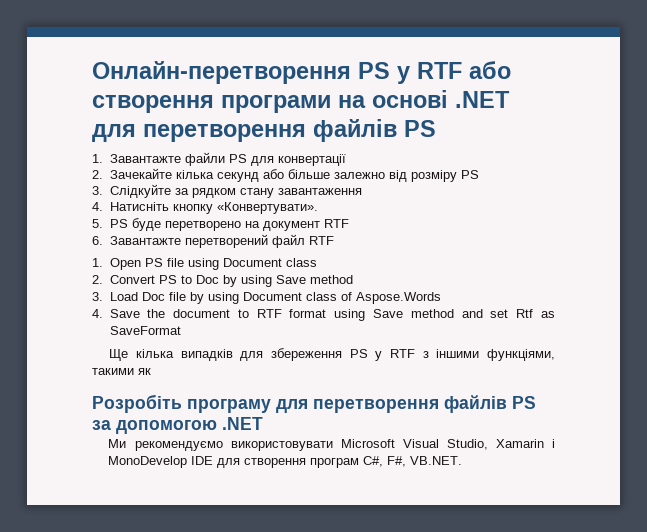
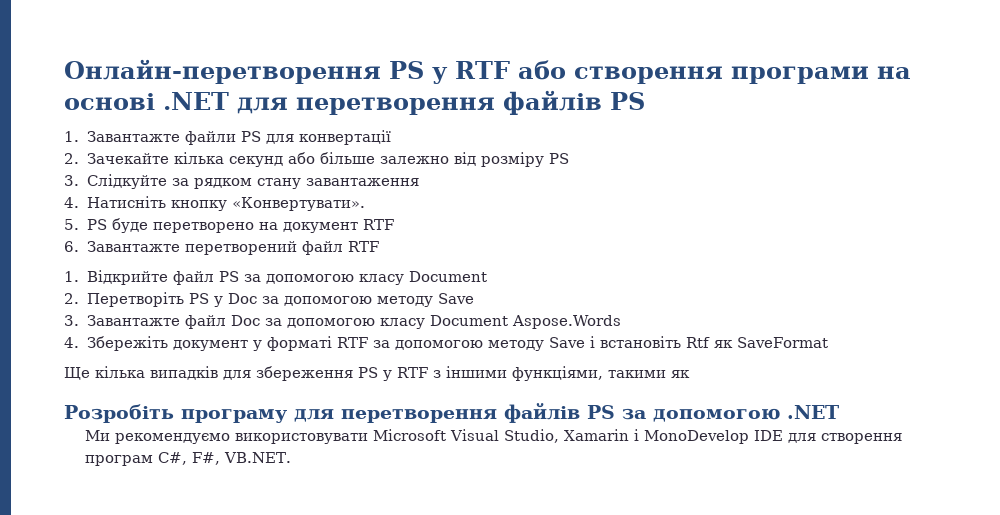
[109,258,317,270] [92,275,353,287] [92,292,441,304] [92,309,555,321] Open PS file using Document class // 2. Convert PS to Doc by using Save method // 3. Load Doc file by using Document class of Aspose.Words // 4. Save the document to RTF format using Save method and set Rtf as -> [86,270,487,285] [64,292,474,307] [64,315,622,329] [64,336,733,351] Відкрийте файл PS за допомогою класу Document // 2. Перетворіть PS у Doc за допомогою методу Save // 3. Завантажте файл Doc за допомогою класу Document Aspose.Words // 4. Збережіть документ у форматі RTF за допомогою методу Save і встановіть Rtf як

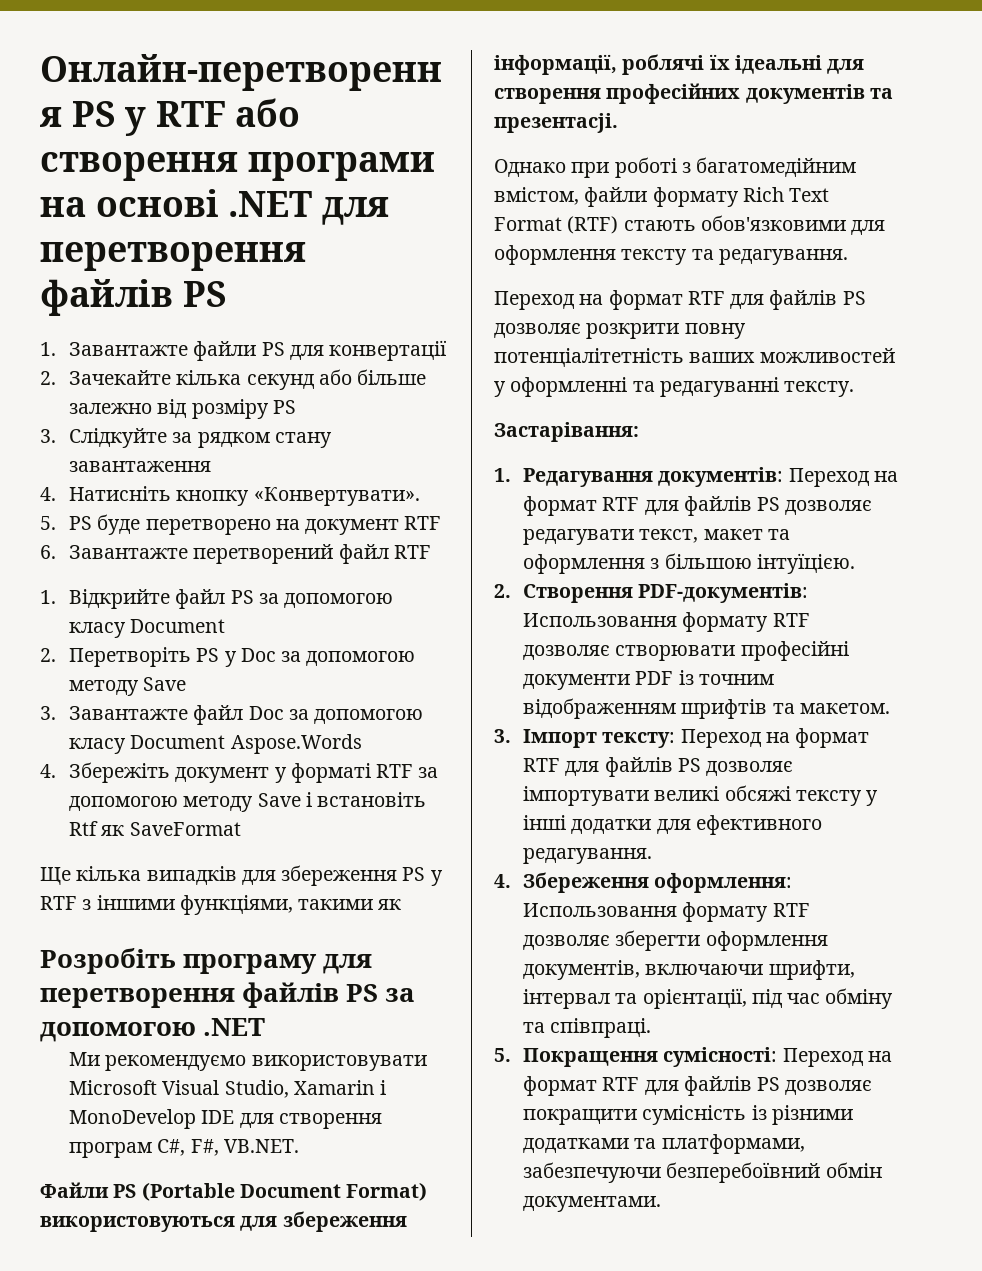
(291, 457) none -> [40,1182,428,1201] [40,1211,407,1232] [494,54,865,75] [494,83,893,104] [494,113,618,133] [494,157,857,178] [494,187,830,207] [494,215,886,235] [494,245,848,265] [494,290,866,310] [494,323,746,339] [494,348,895,367] [494,377,855,397] [494,422,639,442] [494,467,898,487] [523,496,873,516] [523,529,790,545] [523,553,855,574] [494,583,809,603] [523,612,810,632] [523,641,849,661] [523,670,774,690] [523,698,890,719] [494,728,870,748] [523,757,794,777] [523,785,879,806] [523,815,822,835] [523,848,653,864] [494,872,793,893] [523,902,810,922] [523,930,828,951] [523,960,855,980] [523,988,894,1009] [523,1018,652,1038] [494,1047,892,1067] [523,1076,873,1096] [523,1105,853,1125] [523,1134,805,1154] [523,1162,882,1183] [523,1196,662,1212] // Файли PS (Portable Document Format) використовуються для збереження інформації, роблячі їх ідеальні для створення професійних документів та презентacji. // Однако при роботі з багатомедійним вмістом, файли формату Rich Text Format (RTF) стають обов'язковими для оформлення тексту та редагування. // Переход на формат RTF для файлів PS дозволяє розкрити повну потенціалітетність ваших можливостей у оформленні та редагуванні тексту. // Застарівання: // 1. Редагування документів: Переход на формат RTF для файлів PS дозволяє редагувати текст, макет та оформлення з більшою інтуїцією. // 2. Створення PDF-документів: Использовання формату RTF дозволяє створювати професійні документи PDF із точним відображенням шрифтів та макетом. // 3. Імпорт тексту: Переход на формат RTF для файлів PS дозволяє імпортувати великі обсяжі тексту у інші додатки для ефективного редагування. // 4. Збереження оформлення: Использовання формату RTF дозволяє зберегти оформлення документів, включаючи шрифти, інтервал та орієнтації, під час обміну та співпраці. // 5. Покращення сумісності: Переход на формат RTF для файлів PS дозволяє покращити сумісність із різними додатками та платформами, забезпечуючи безперебоївний обмін документами.

